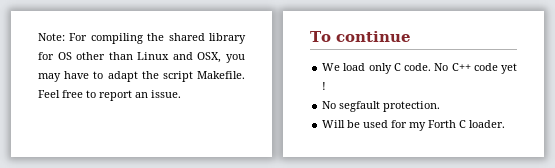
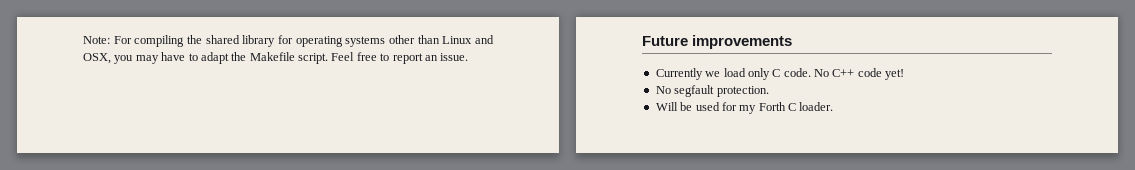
[57,52,72,60] OS -> [295,36,386,47] operating systems
[162,71,246,82] script Makefile. -> [249,52,328,64] Makefile script.
[310,31,411,42] [322,63,341,71] To continue // We -> [642,35,793,49] [655,68,721,80] Future improvements // Currently we
[501,63,517,74] [322,82,327,90] yet ! -> [885,69,905,80] yet!

